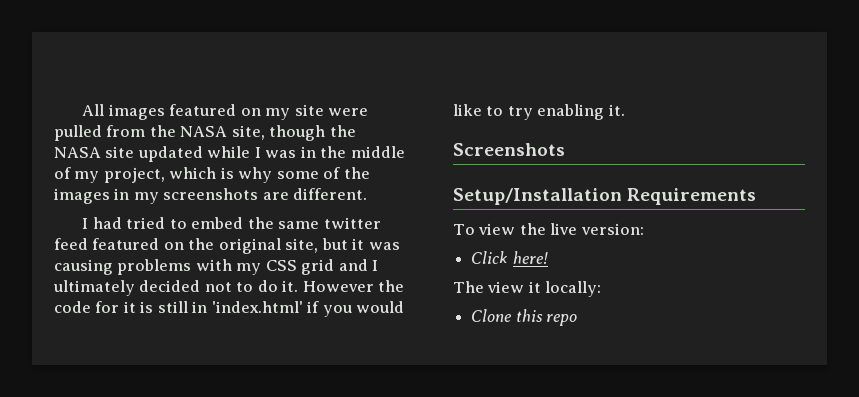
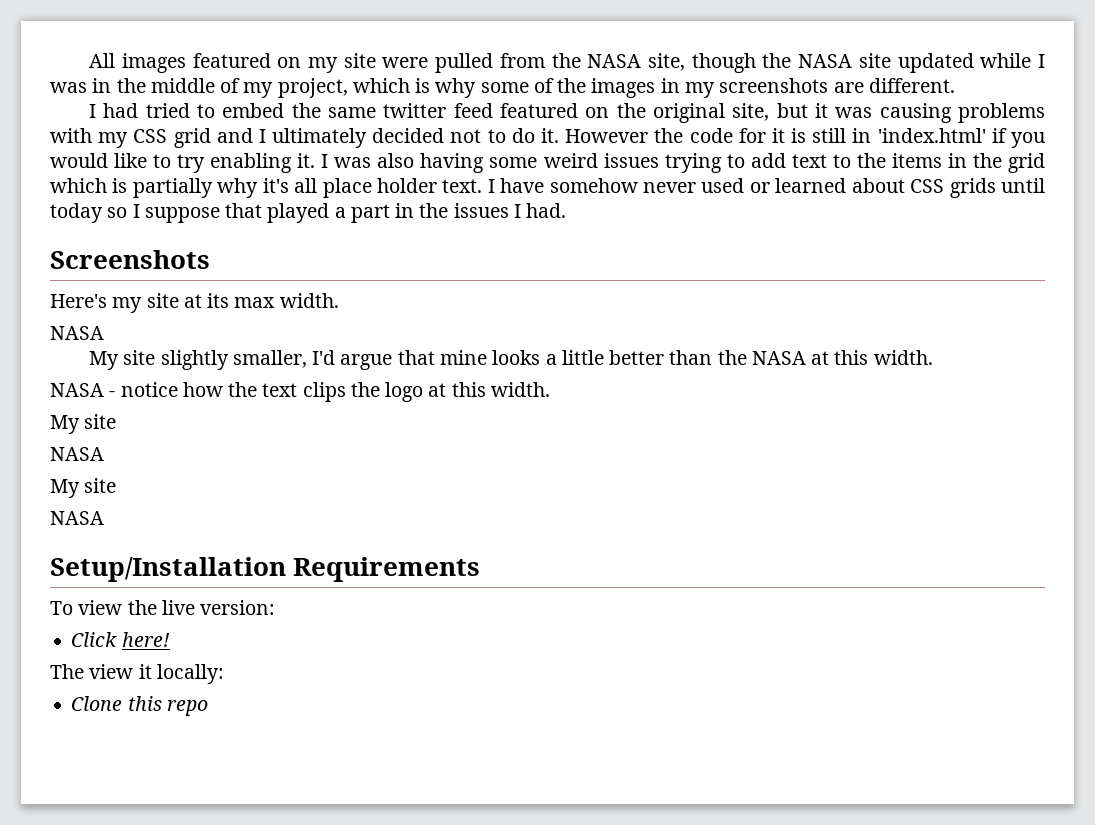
[453,143,565,156] // Screenshots -> [321,153,1045,173] [50,178,1046,198] [50,203,567,223] [50,250,210,269] [50,293,339,313] [50,326,104,340] [89,350,933,370] [50,382,550,402] [50,414,117,434] [50,447,104,461] [50,478,117,498] [50,511,104,525] I was also having some weird issues trying to add text to the items in the grid which is partially why it's all place holder text. I have somehow never used or learned about CSS grids until today so I suppose that played a part in the issues I had. // Screenshots // Here's my site at its max width. // NASA // My site slightly smaller, I'd argue that mine looks a little better than the NASA at this width. // NASA - notice how the text clips the logo at this width. // My site // NASA // My site // NASA

